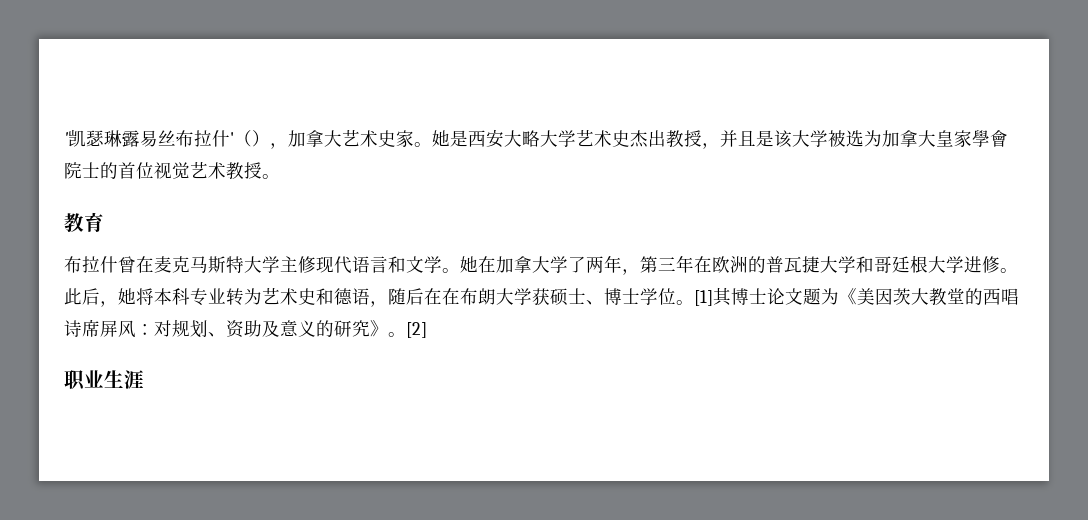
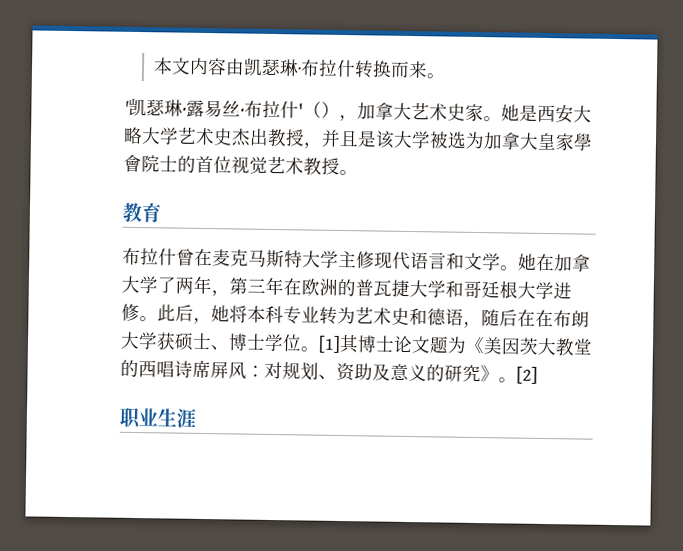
(64, 138) none -> [153,57,446,79] 本文内容由凯瑟琳·布拉什转换而来。 //

